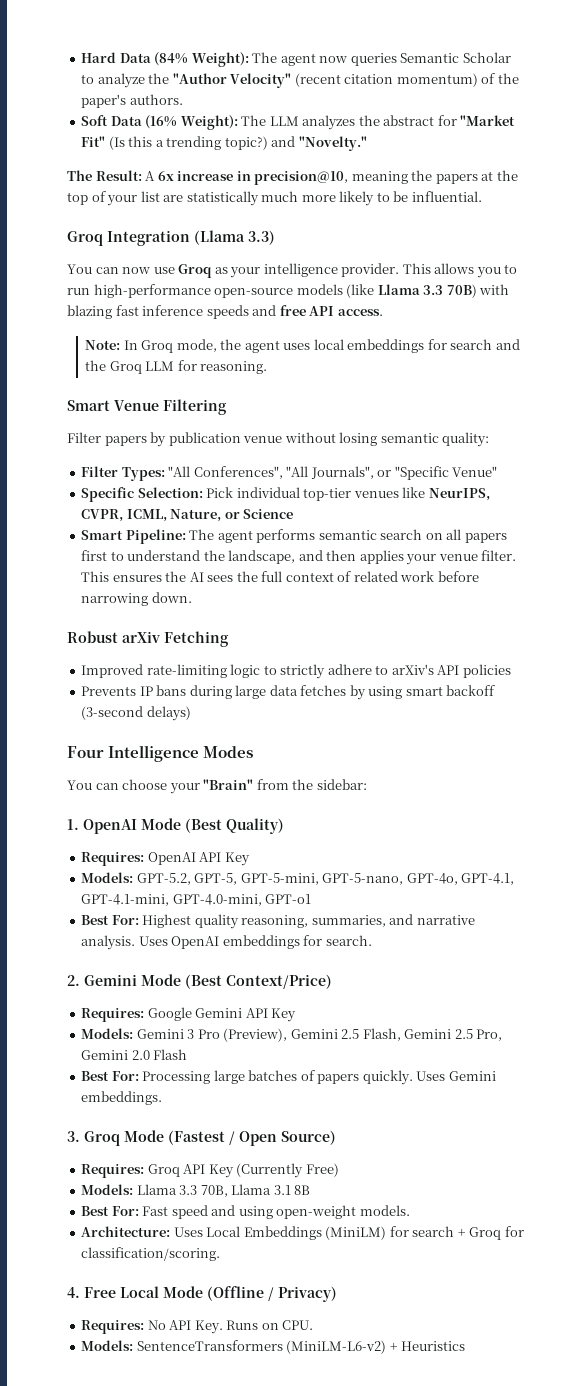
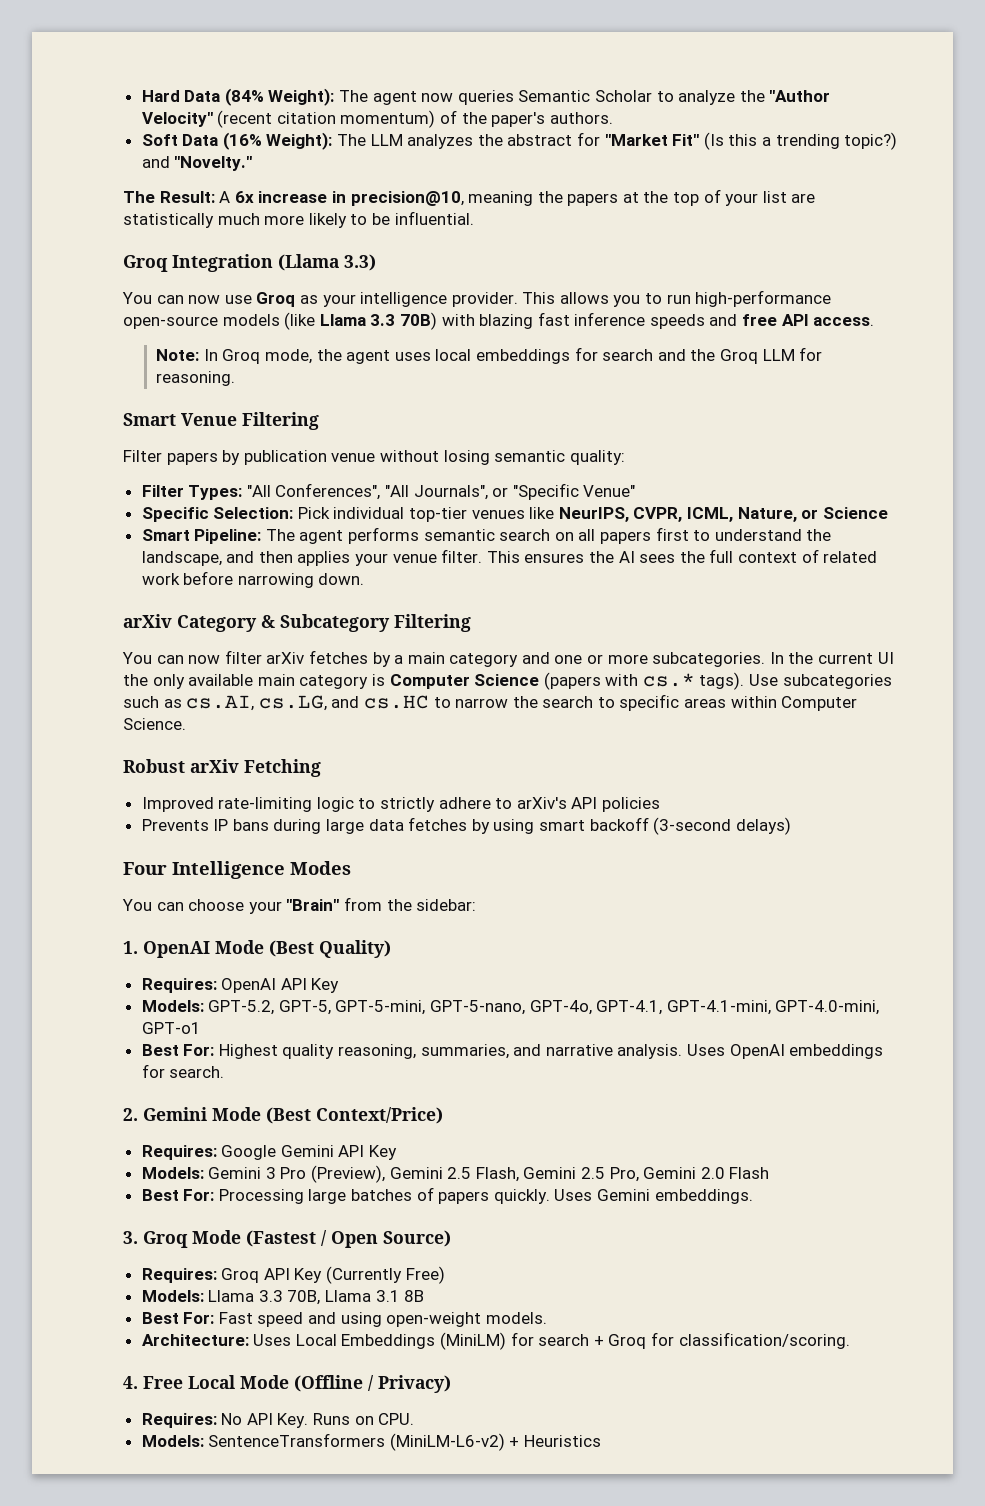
(192, 597) none -> [123,614,471,632] [122,650,894,667] [123,672,892,690] [123,694,858,711] [123,718,186,730] // arXiv Category & Subcategory Filtering // You can now filter arXiv fetches by a main category and one or more subcategories. In the current UI the only available main category is Computer Science (papers with cs.* tags). Use subcategories such as cs.AI, cs.LG, and cs.HC to narrow the search to specific areas within Computer Science.

